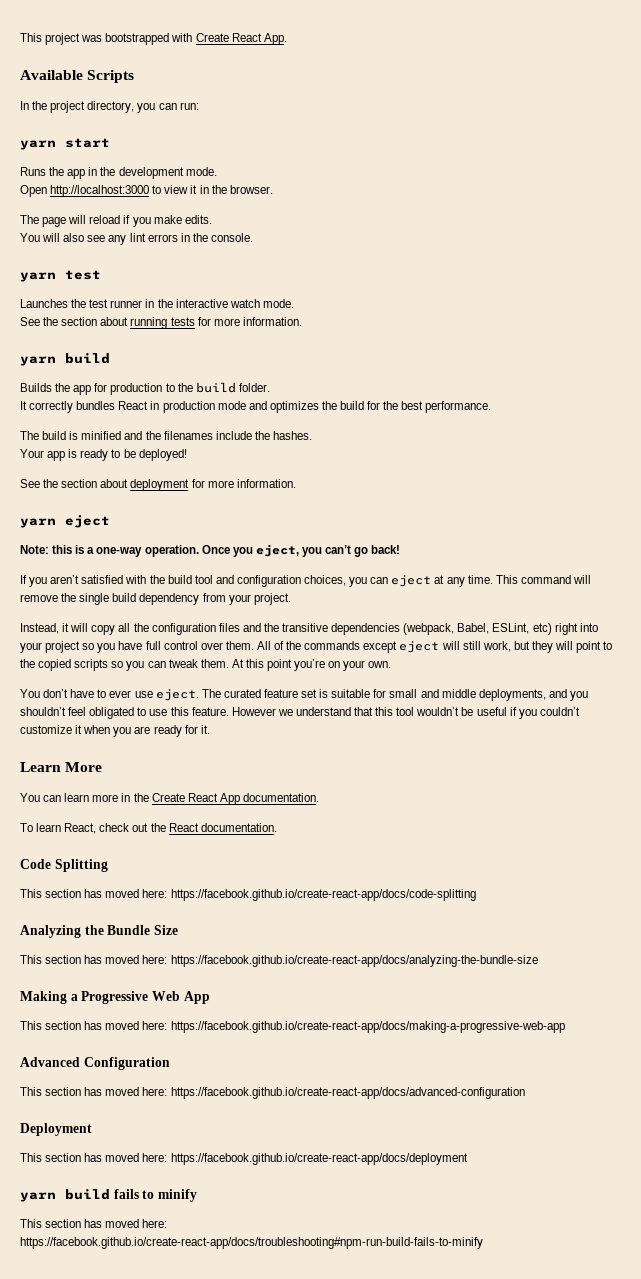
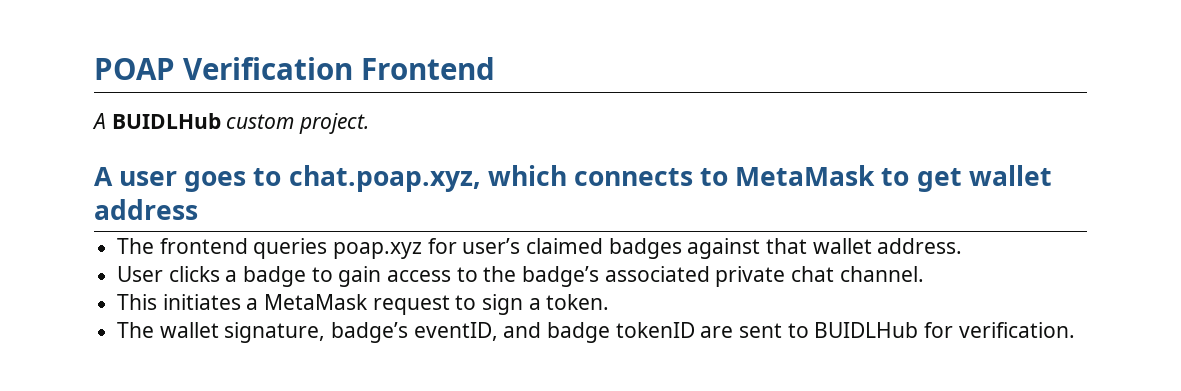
[20,33,287,45] [20,70,135,83] [20,101,199,113] [20,138,110,150] [20,167,217,179] [20,185,273,197] [20,215,212,227] [20,233,253,245] [20,270,101,282] [20,299,294,308] [20,317,302,329] [20,353,110,366] [20,382,270,395] [20,401,492,413] [20,431,312,440] [20,449,187,461] [20,479,296,491] [20,515,110,528] [20,544,401,557] [20,575,591,587] [20,593,291,605] [20,623,598,635] [20,641,613,653] [20,659,392,671] [20,689,588,701] [20,707,580,719] [20,725,210,737] [20,762,103,772] [20,793,319,805] [20,823,277,834] [20,859,108,872] [20,889,476,901] [20,925,178,938] [20,955,538,967] [20,991,210,1004] [20,1021,565,1033] [20,1057,170,1070] [20,1087,525,1099] [20,1123,92,1136] [20,1153,468,1165] [20,1189,197,1202] [20,1219,168,1228] [20,1237,483,1249] This project was bootstrapped with Create React App. // Available Scripts // In the project directory, you can run: // yarn start // Runs the app in the development mode. // Open http://localhost:3000 to view it in the browser. // The page will reload if you make edits. // You will also see any lint errors in the console. // yarn test // Launches the test runner in the interactive watch mode. // See the section about running tests for more information. // yarn build // Builds the app for production to the build folder. // It correctly bundles React in production mode and optimizes the build for the best performance. // The build is minified and the filenames include the hashes. // Your app is ready to be deployed! // See the section about deployment for more information. // yarn eject // Note: this is a one-way operation. Once you eject, you can’t go back! // If you aren’t satisfied with the build tool and configuration choices, you can eject at any time. This command will remove the single build dependency from your project. // Instead, it will copy all the configuration files and the transitive dependencies (webpack, Babel, ESLint, etc) right into your project so you have full control over them. All of the commands except eject will still work, but they will point to the copied scripts so you can tweak them. At this point you’re on your own. // You don’t have to ever use eject. The curated feature set is suitable for small and middle deployments, and you shouldn’t feel obligated to use this feature. However we understand that this tool wouldn’t be useful if you couldn’t customize it when you are ready for it. // Learn More // You can learn more in the Create React App documentation. // To learn React, check out the React documentation. // Code Splitting // This section has moved here: https://facebook.github.io/create-react-app/docs/code-splitting // Analyzing the Bundle Size // This section has moved here: https://facebook.github.io/create-react-app/docs/analyzing-the-bundle-size // Making a Progressive Web App // This section has moved here: https://facebook.github.io/create-react-app/docs/making-a-progressive-web-app // Advanced Configuration // This section has moved here: https://facebook.github.io/create-react-app/docs/advanced-configuration // Deployment // This section has moved here: https://facebook.github.io/create-react-app/docs/deployment // yarn build fails to minify // This section has moved here: https://facebook.github.io/create-react-app/docs/troubleshooting#npm-run-build-fails-to-minify -> [94,57,495,80] [92,113,370,134] [94,165,1052,192] [94,199,198,220] [117,238,963,259] [117,266,924,287] [117,294,610,315] [117,322,1075,343] POAP Verification Frontend // A BUIDLHub custom project. // A user goes to chat.poap.xyz, which connects to MetaMask to get wallet address // The frontend queries poap.xyz for user’s claimed badges against that wallet address. // User clicks a badge to gain access to the badge’s associated private chat channel. // This initiates a MetaMask request to sign a token. // The wallet signature, badge’s eventID, and badge tokenID are sent to BUIDLHub for verification.

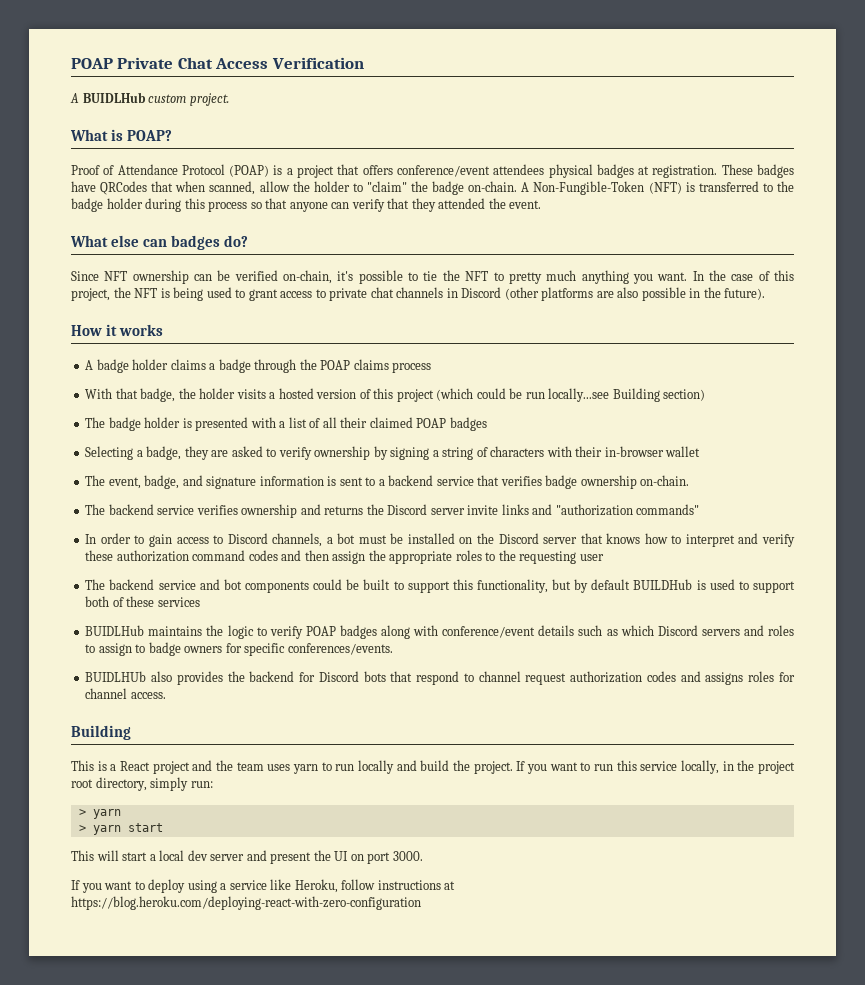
[94,58,175,80] POAP -> [71,57,269,69] POAP Private Chat Access
[361,57,495,80] Frontend -> (364, 63) none
[94,165,1052,192] [94,199,198,220] [117,238,963,259] [117,266,924,287] [117,294,610,315] [117,322,1075,343] A user goes to chat.poap.xyz, which connects to MetaMask to get wallet address // The frontend queries poap.xyz for user’s claimed badges against that wallet address. // User clicks a badge to gain access to the badge’s associated private chat channel. // This initiates a MetaMask request to sign a token. // The wallet signature, badge’s eventID, and badge tokenID are sent to BUIDLHub for verification. -> [70,129,173,141] [71,164,794,178] [71,181,795,195] [71,198,542,212] [70,235,249,250] [71,270,794,284] [71,287,766,301] [71,324,164,336] [85,359,432,373] [85,388,706,402] [85,417,487,431] [85,446,701,460] [85,475,690,489] [85,504,700,518] [85,533,795,547] [85,550,604,564] [85,579,795,593] [85,596,200,607] [85,625,794,639] [85,642,393,656] [85,671,795,685] [85,688,166,699] [71,725,131,740] [71,760,795,774] [71,777,213,791] [78,809,121,819] [78,823,163,835] [71,850,423,864] [71,879,456,893] [71,896,421,910] What is POAP? // Proof of Attendance Protocol (POAP) is a project that offers conference/event attendees physical badges at registration. These badges have QRCodes that when scanned, allow the holder to "claim" the badge on-chain. A Non-Fungible-Token (NFT) is transferred to the badge holder during this process so that anyone can verify that they attended the event. // What else can badges do? // Since NFT ownership can be verified on-chain, it's possible to tie the NFT to pretty much anything you want. In the case of this project, the NFT is being used to grant access to private chat channels in Discord (other platforms are also possible in the future). // How it works // A badge holder claims a badge through the POAP claims process // With that badge, the holder visits a hosted version of this project (which could be run locally...see Building section) // The badge holder is presented with a list of all their claimed POAP badges // Selecting a badge, they are asked to verify ownership by signing a string of characters with their in-browser wallet // The event, badge, and signature information is sent to a backend service that verifies badge ownership on-chain. // The backend service verifies ownership and returns the Discord server invite links and "authorization commands" // In order to gain access to Discord channels, a bot must be installed on the Discord server that knows how to interpret and verify these authorization command codes and then assign the appropriate roles to the requesting user // The backend service and bot components could be built to support this functionality, but by default BUILDHub is used to support both of these services // BUIDLHub maintains the logic to verify POAP badges along with conference/event details such as which Discord servers and roles to assign to badge owners for specific conferences/events. // BUIDLHUb also provides the backend for Discord bots that respond to channel request authorization codes and assigns roles for channel access. // Building // This is a React project and the team uses yarn to run locally and build the project. If you want to run this service locally, in the project root directory, simply run: // > yarn // > yarn start // This will start a local dev server and present the UI on port 3000. // If you want to deploy using a service like Heroku, follow instructions at https://blog.heroku.com/deploying-react-with-zero-configuration

